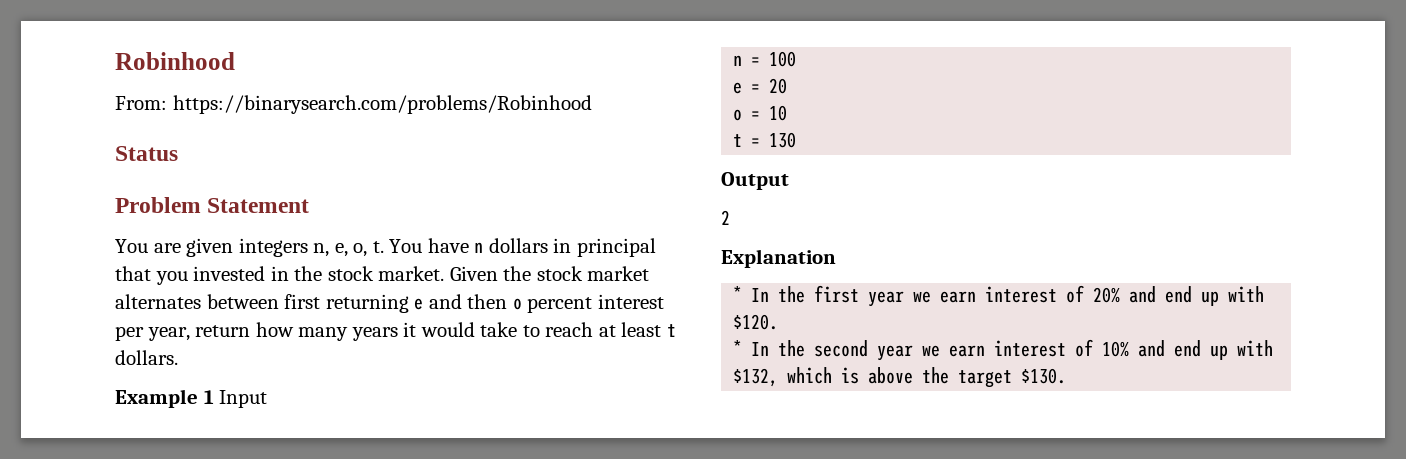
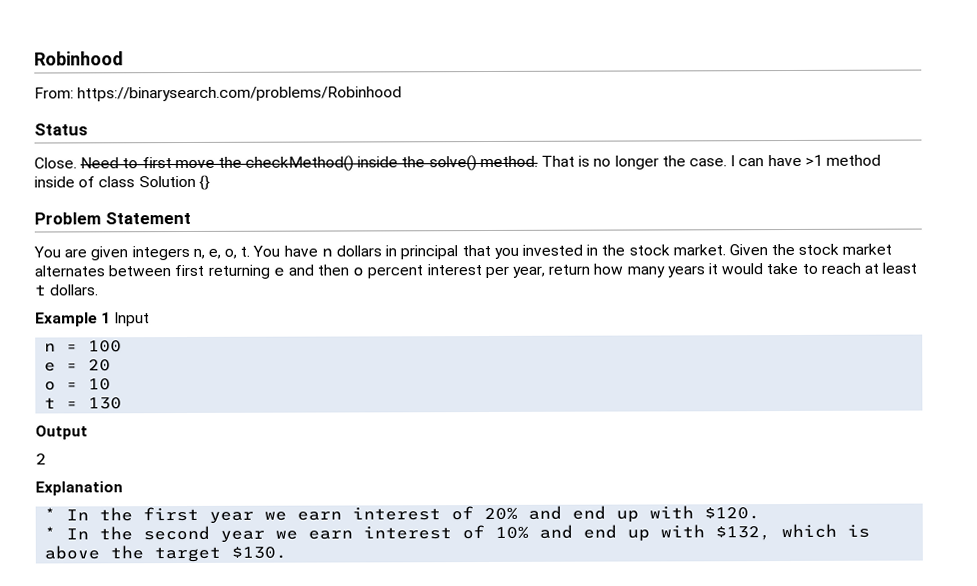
(178, 153) none -> [34,154,881,172] [34,174,210,190] // Close. Need to first move the checkMethod() inside the solve() method. That is no longer the case. I can have >1 method inside of class Solution {}

